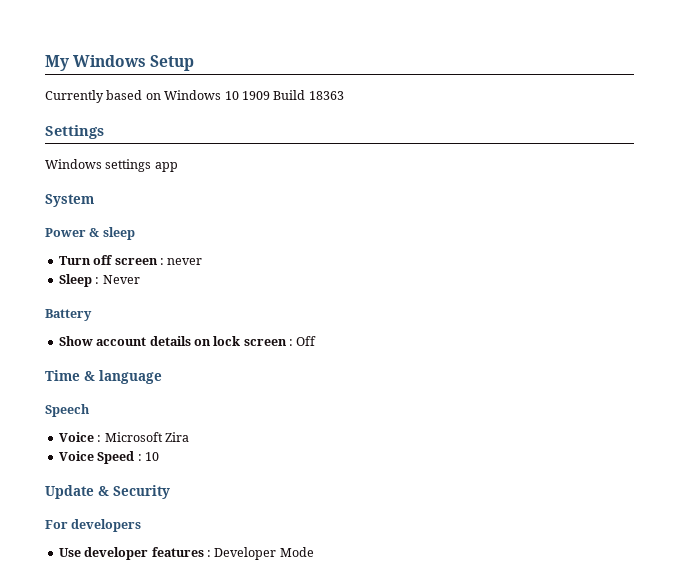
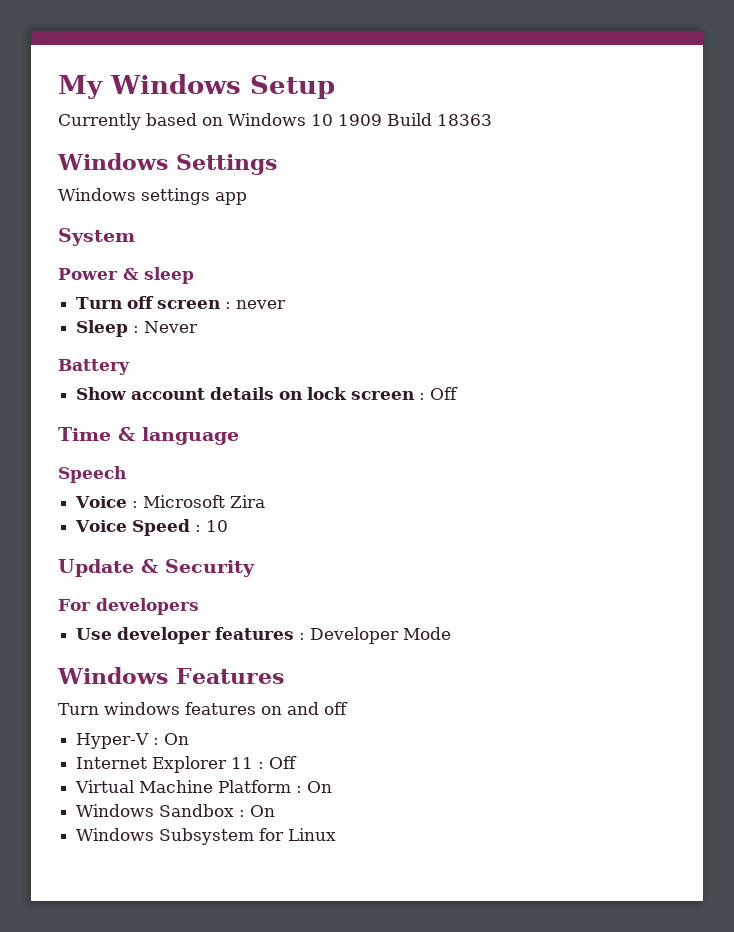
(344, 95) none -> [57,153,168,170] Windows
(314, 552) none -> [57,667,284,684] [58,702,348,715] [76,733,190,749] [76,756,298,773] [75,780,333,793] [76,804,276,817] [76,828,337,845] // Windows Features // Turn windows features on and off // Hyper-V : On // Internet Explorer 11 : Off // Virtual Machine Platform : On // Windows Sandbox : On // Windows Subsystem for Linux

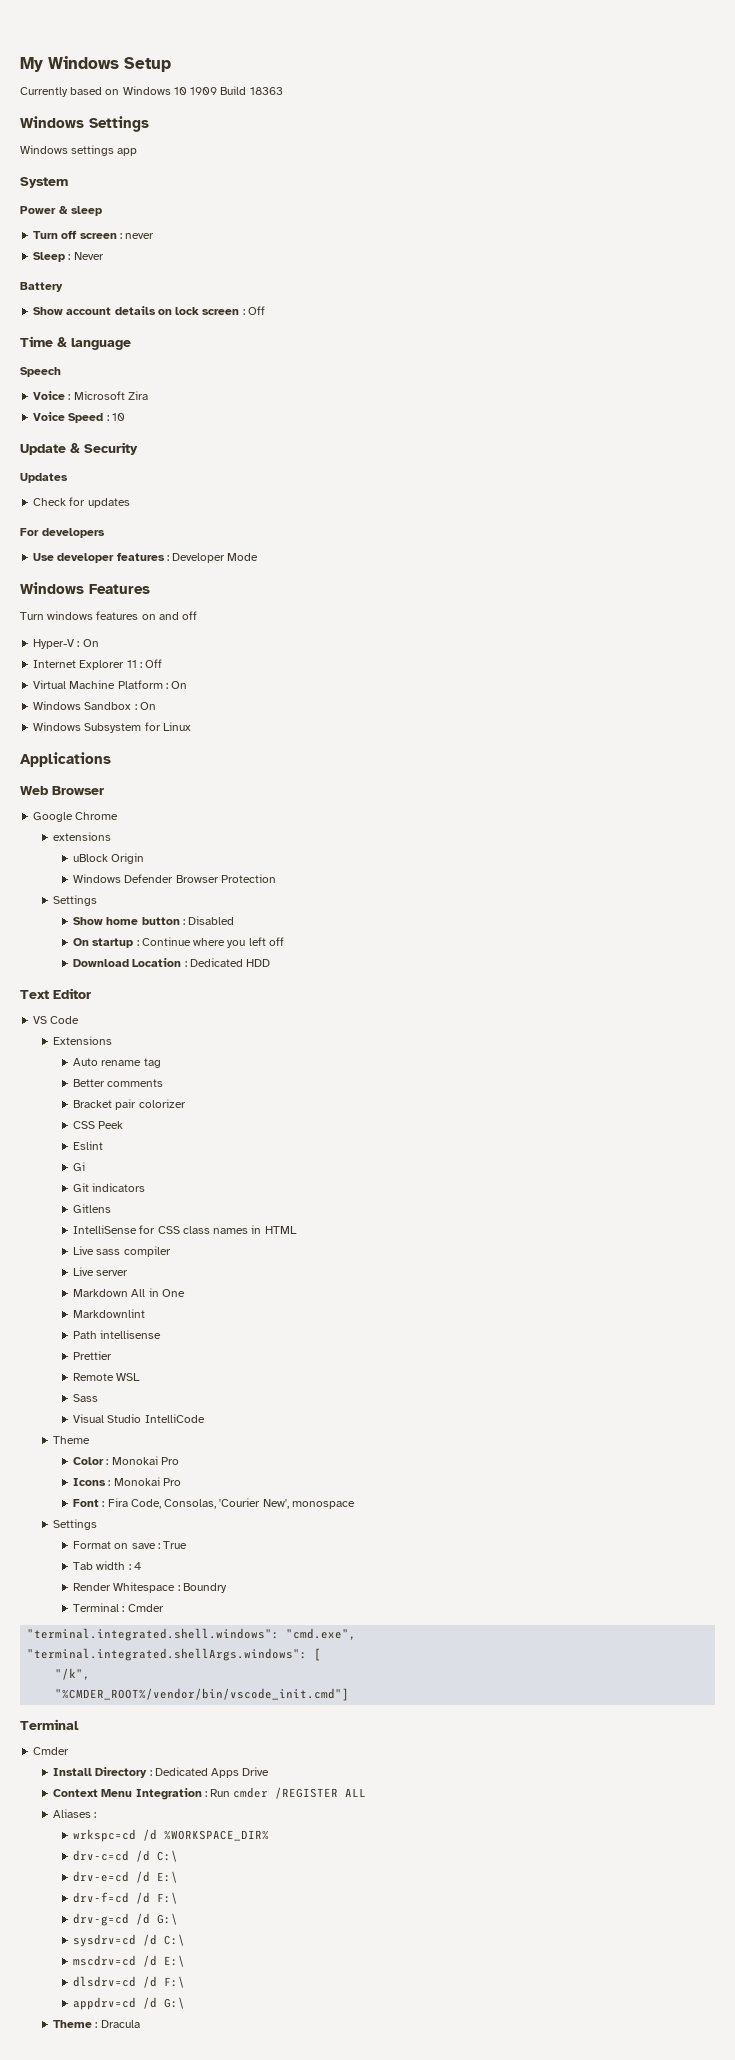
(255, 568) none -> [20,473,68,483] [33,497,130,508] // Updates // Check for updates
(337, 834) none -> [20,752,111,767] [20,786,104,795] [33,812,119,822] [53,832,112,841] [73,853,145,864] [73,874,276,883] [53,895,98,906] [73,916,235,925] [73,937,284,948] [73,958,271,967] [20,988,91,999] [33,1016,80,1024] [53,1036,113,1045] [73,1058,161,1068] [73,1079,164,1087] [73,1099,186,1110] [73,1121,124,1129] [73,1141,104,1150] [73,1162,86,1171] [73,1183,146,1192] [73,1204,112,1213] [73,1225,297,1234] [73,1246,171,1257] [73,1267,129,1276] [73,1288,185,1297] [73,1309,146,1318] [73,1330,162,1339] [73,1351,113,1360] [73,1373,141,1381] [73,1394,99,1402] [73,1414,205,1423] [53,1436,91,1444] [73,1456,179,1465] [73,1477,181,1486] [73,1498,355,1509] [53,1519,98,1530] [73,1541,188,1549] [73,1561,141,1570] [73,1582,227,1593] [73,1603,164,1612] [27,1628,357,1641] [27,1648,322,1661] [55,1668,91,1680] [55,1688,350,1701] [20,1719,79,1730] [33,1747,70,1755] [53,1767,270,1778] [53,1787,367,1800] [53,1809,97,1818] [73,1829,270,1842] [73,1850,179,1862] [73,1871,179,1883] [73,1892,179,1904] [73,1913,179,1926] [73,1934,186,1947] [73,1955,186,1967] [73,1976,186,1988] [73,1997,186,2010] [53,2020,140,2028] // Applications // Web Browser // Google Chrome // extensions // uBlock Origin // Windows Defender Browser Protection // Settings // Show home button : Disabled // On startup : Continue where you left off // Download Location : Dedicated HDD // Text Editor // VS Code // Extensions // Auto rename tag // Better comments // Bracket pair colorizer // CSS Peek // Eslint // Gi // Git indicators // Gitlens // IntelliSense for CSS class names in HTML // Live sass compiler // Live server // Markdown All in One // Markdownlint // Path intellisense // Prettier // Remote WSL // Sass // Visual Studio IntelliCode // Theme // Color : Monokai Pro // Icons : Monokai Pro // Font : Fira Code, Consolas, 'Courier New', monospace // Settings // Format on save : True // Tab width : 4 // Render Whitespace : Boundry // Terminal : Cmder // "terminal.integrated.shell.windows": "cmd.exe", // "terminal.integrated.shellArgs.windows": [ // "/k", // "%CMDER_ROOT%/vendor/bin/vscode_init.cmd"] // Terminal // Cmder // Install Directory : Dedicated Apps Drive // Context Menu Integration : Run cmder /REGISTER ALL // Aliases : // wrkspc=cd /d %WORKSPACE_DIR% // drv-c=cd /d C:\ // drv-e=cd /d E:\ // drv-f=cd /d F:\ // drv-g=cd /d G:\ // sysdrv=cd /d C:\ // mscdrv=cd /d E:\ // dlsdrv=cd /d F:\ // appdrv=cd /d G:\ // Theme : Dracula

